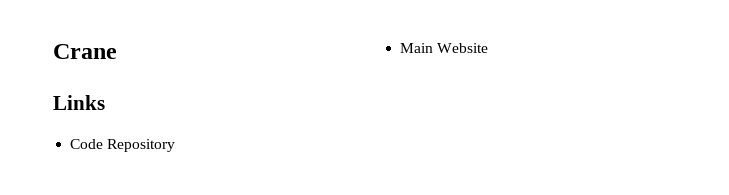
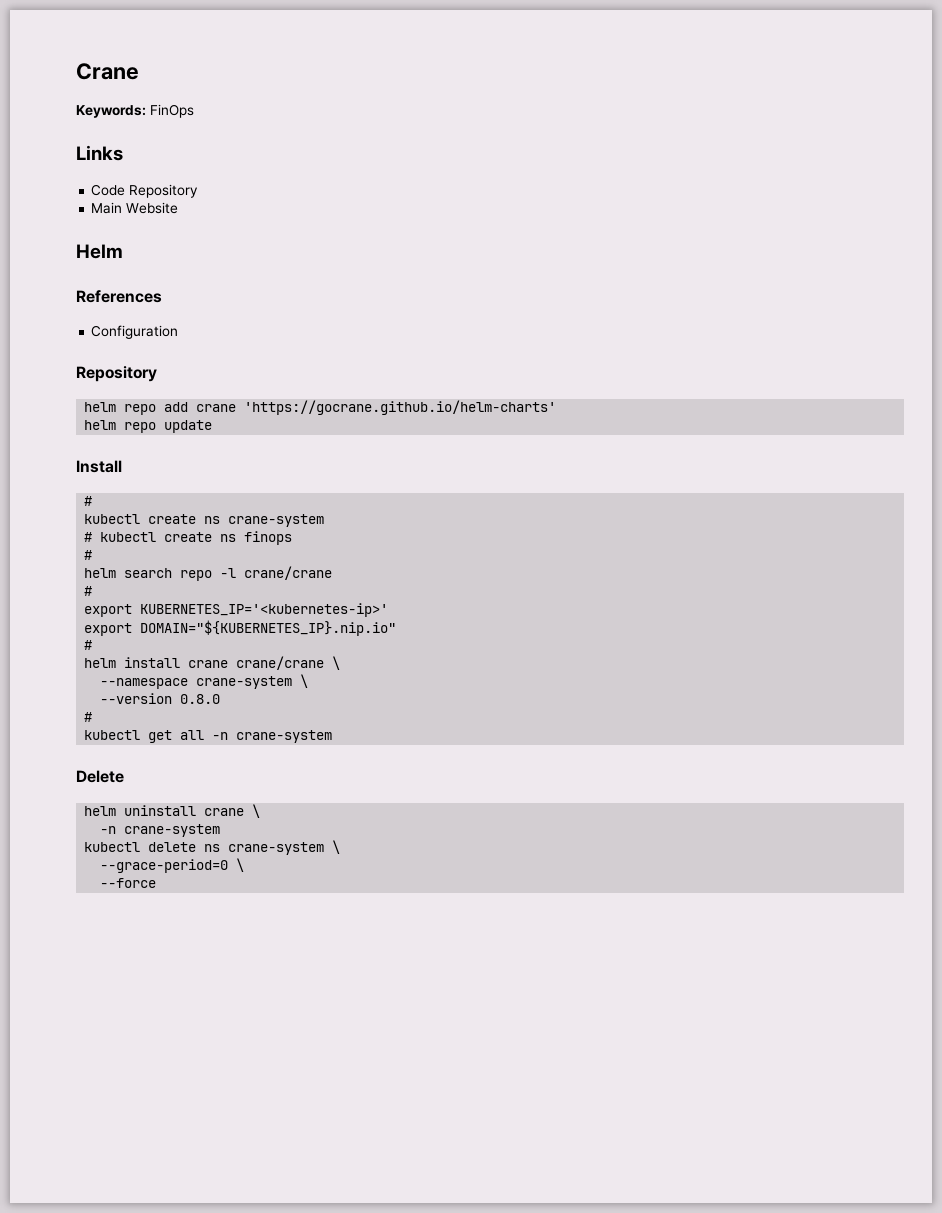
(117, 51) none -> [76,104,194,118] // Keywords: FinOps
(489, 48) none -> [76,244,123,259] [76,290,162,303] [91,325,179,339] [76,366,157,382] [84,400,557,415] [84,420,213,433] [76,460,122,473] [84,496,93,506] [84,514,325,527] [84,531,293,545] [84,550,93,560] [84,566,333,581] [84,586,93,596] [84,603,389,617] [84,620,397,636] [84,640,93,650] [84,656,341,670] [100,674,309,689] [100,693,221,704] [84,712,93,722] [84,730,333,743] [76,770,124,783] [84,804,261,818] [100,824,221,837] [84,840,341,855] [100,858,245,873] [100,878,157,888] // Helm // References // Configuration // Repository // helm repo add crane 'https://gocrane.github.io/helm-charts' // helm repo update // Install // # // kubectl create ns crane-system // # kubectl create ns finops // # // helm search repo -l crane/crane // # // export KUBERNETES_IP='<kubernetes-ip>' // export DOMAIN="${KUBERNETES_IP}.nip.io" // # // helm install crane crane/crane \ // --namespace crane-system \ // --version 0.8.0 // # // kubectl get all -n crane-system // Delete // helm uninstall crane \ // -n crane-system // kubectl delete ns crane-system \ // --grace-period=0 \ // --force

